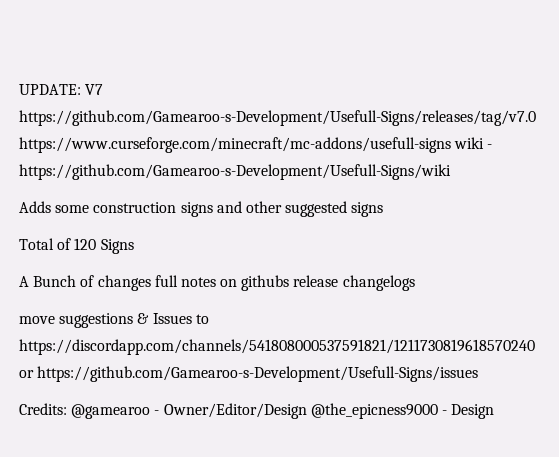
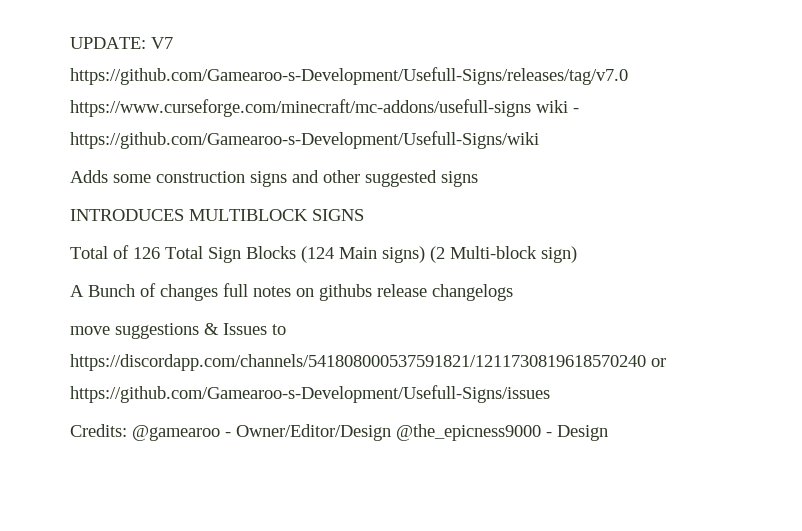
(384, 209) none -> [70,209,364,221] // INTRODUCES MULTIBLOCK SIGNS
[74,238,134,254] 120 Signs -> [133,246,577,263] 126 Total Sign Blocks (124 Main signs) (2 Multi-block sign)

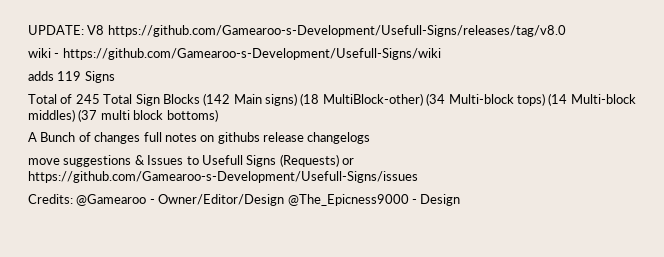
[151,37,173,49] [70,67,628,85] [70,99,531,117] V7 https://github.com/Gamearoo-s-Development/Usefull-Signs/releases/tag/v7.0 https://www.curseforge.com/minecraft/mc-addons/usefull-signs -> [87,25,566,37] V8 https://github.com/Gamearoo-s-Development/Usefull-Signs/releases/tag/v8.0 //
[70,170,478,187] [70,209,364,221] Adds some construction signs and other suggested signs // INTRODUCES MULTIBLOCK SIGNS -> [28,71,115,83] adds 119 Signs
[133,247,160,259] 126 -> [75,94,100,104] 245
[301,246,334,263] (124 -> [203,93,231,106] (142
[430,246,577,263] (2 Multi-block sign) -> [300,93,636,106] [28,109,218,122] (18 MultiBlock-other) (34 Multi-block tops) (14 Multi-block middles) (37 multi block bottoms)
[70,354,646,371] https://discordapp.com/channels/541808000537591821/1211730819618570240 -> [201,154,339,167] Usefull Signs (Requests)
[132,425,220,441] @gamearoo -> [76,194,147,206] @Gamearoo
[396,424,541,441] @the_epicness9000 -> [287,194,409,206] @The_Epicness9000

